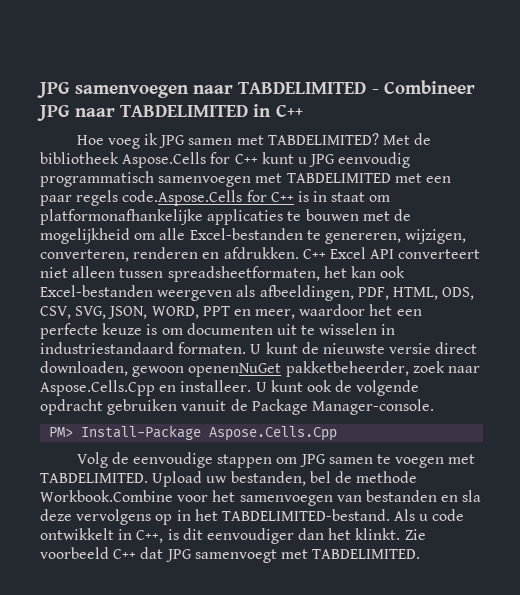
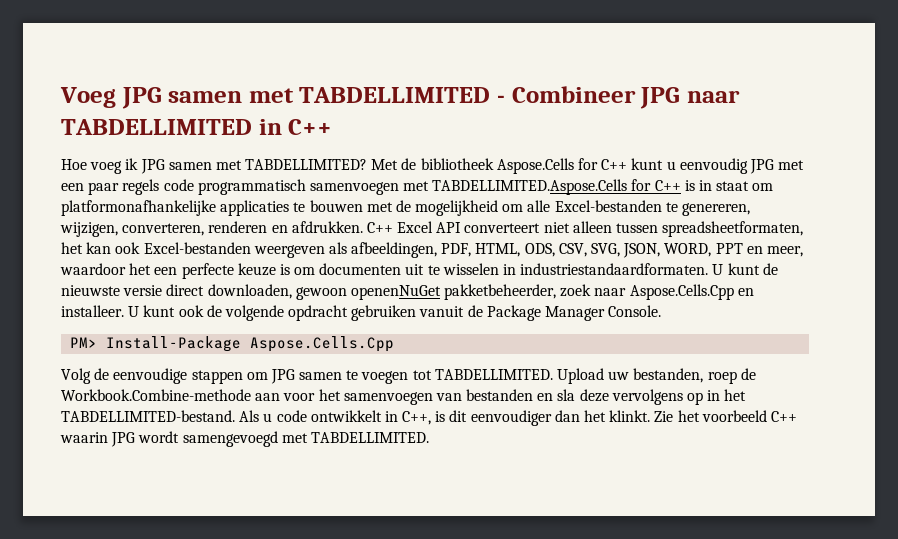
[37,82,367,98] JPG samenvoegen naar TABDELIMITED -> [60,87,491,109] Voeg JPG samen met TABDELLIMITED
[120,105,249,117] TABDELIMITED -> [61,119,252,135] TABDELLIMITED
[267,133,379,145] TABDELIMITED? -> [245,159,368,170] TABDELLIMITED?
[309,152,411,168] [40,171,451,187] [40,190,243,206] JPG eenvoudig programmatisch samenvoegen met TABDELIMITED met een paar regels code.Aspose.Cells -> [679,158,805,174] [61,179,628,195] eenvoudig JPG met een paar regels code programmatisch samenvoegen met TABDELLIMITED.Aspose.Cells
[40,342,247,354] industriestandaard formaten. -> [520,263,709,275] industriestandaardformaten.
[311,399,434,415] Manager-console. -> [545,305,662,321] Manager Console.
[448,454,476,464] [40,473,148,483] met TABDELIMITED. -> [412,369,553,380] tot TABDELLIMITED.
[309,471,418,483] [40,490,173,502] bel de methode Workbook.Combine -> [707,368,756,384] [61,389,281,401] roep de Workbook.Combine-methode aan
[221,509,390,521] TABDELIMITED-bestand. -> [61,410,235,422] TABDELLIMITED-bestand.
(426, 534) none -> [677,410,700,422] het
[140,547,421,563] dat JPG samenvoegt met TABDELIMITED. -> [60,431,429,447] waarin JPG wordt samengevoegd met TABDELLIMITED.

